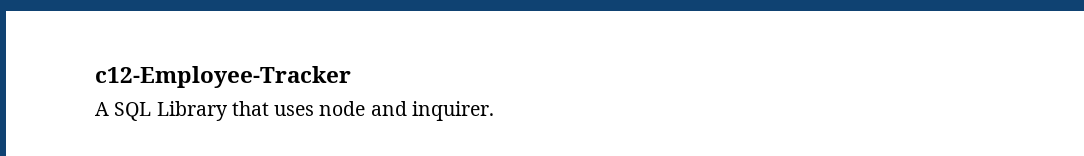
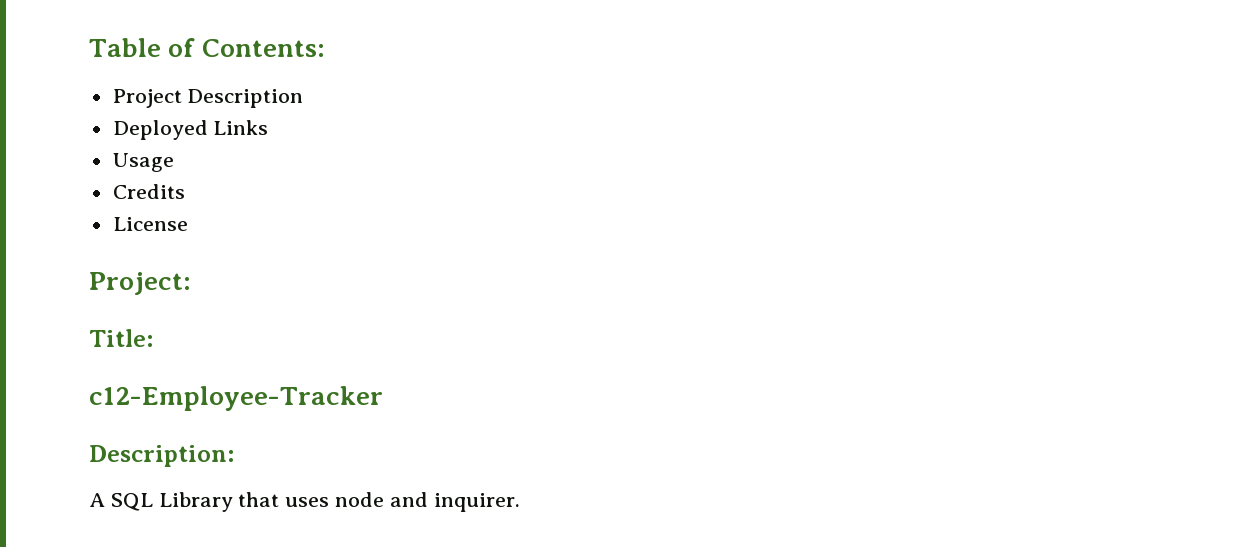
(95, 77) none -> [89,38,325,57] [112,89,304,108] [112,120,269,140] [112,153,174,172] [112,184,185,199] [112,217,188,231] [89,272,191,295] [89,329,154,347] Table of Contents: // Project Description // Deployed Links // Usage // Credits // License // Project: // Title: //
(351, 77) none -> [89,445,235,467] // Description:

